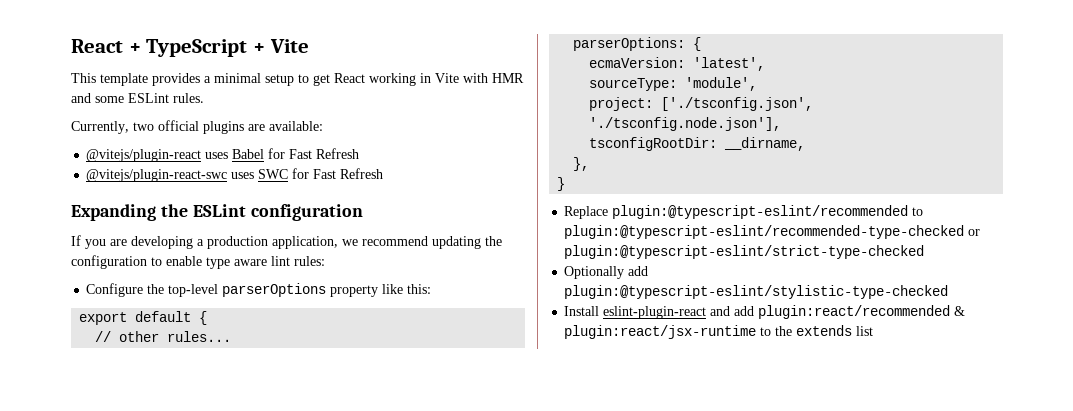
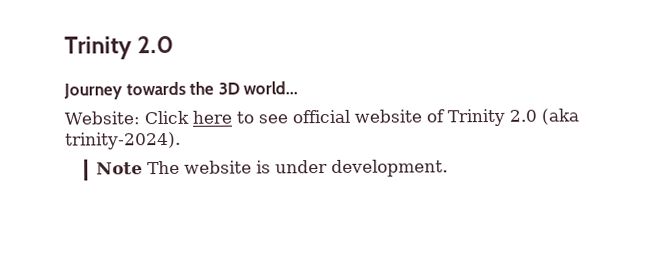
[71,39,309,57] [71,73,524,86] [71,93,204,103] [71,120,323,134] [86,148,360,162] [86,168,384,182] [71,204,363,221] [71,235,502,249] [71,255,325,269] [86,283,432,297] [79,311,208,325] [95,331,232,342] [573,37,702,51] [589,57,766,71] [589,77,758,91] [589,97,814,111] [589,117,782,131] [589,137,806,151] [573,157,590,171] [557,177,566,191] [564,205,924,219] [564,225,981,239] [564,245,925,259] [564,266,649,279] [564,285,949,299] [564,305,966,319] [564,325,874,339] React + TypeScript + Vite // This template provides a minimal setup to get React working in Vite with HMR and some ESLint rules. // Currently, two official plugins are available: // @vitejs/plugin-react uses Babel for Fast Refresh // @vitejs/plugin-react-swc uses SWC for Fast Refresh // Expanding the ESLint configuration // If you are developing a production application, we recommend updating the configuration to enable type aware lint rules: // Configure the top-level parserOptions property like this: // export default { // // other rules... // parserOptions: { // ecmaVersion: 'latest', // sourceType: 'module', // project: ['./tsconfig.json', './tsconfig.node.json'], // tsconfigRootDir: __dirname, // }, // } // Replace plugin:@typescript-eslint/recommended to plugin:@typescript-eslint/recommended-type-checked or plugin:@typescript-eslint/strict-type-checked // Optionally add plugin:@typescript-eslint/stylistic-type-checked // Install eslint-plugin-react and add plugin:react/recommended & plugin:react/jsx-runtime to the extends list -> [64,35,175,60] [63,81,299,100] [64,108,579,127] [65,131,181,150] [95,159,448,177] Trinity 2.0 // Journey towards the 3D world... // Website: Click here to see official website of Trinity 2.0 (aka trinity-2024). // Note The website is under development.

